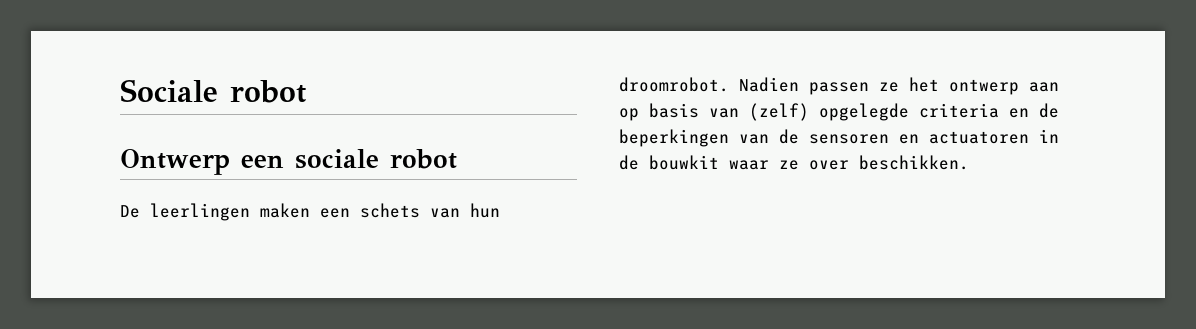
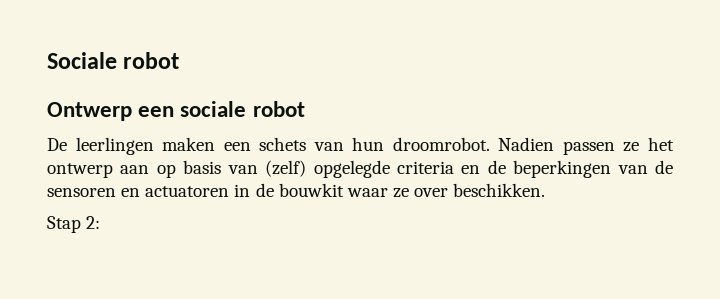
(969, 162) none -> [47,216,101,233] // Stap 2:

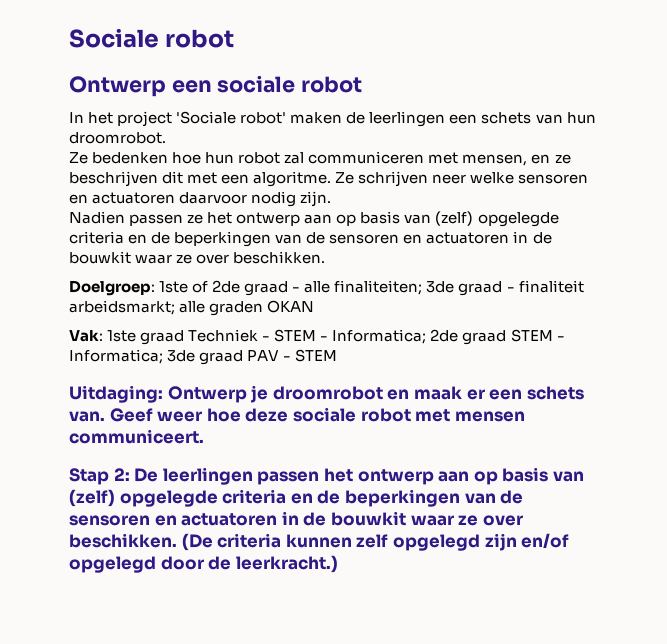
[47,137,216,155] De leerlingen maken -> [69,111,446,127] In het project 'Sociale robot' maken de leerlingen
(490, 144) none -> [69,151,571,166] [69,171,589,187] [69,191,332,207] // Ze bedenken hoe hun robot zal communiceren met mensen, en ze beschrijven dit met een algoritme. Ze schrijven neer welke sensoren en actuatoren daarvoor nodig zijn. //
[47,216,101,233] Stap 2: -> [69,280,584,296] [69,300,315,316] [69,329,565,345] [69,349,338,365] [69,385,584,403] [69,407,525,422] [69,429,204,444] [69,467,584,485] [69,489,524,507] [69,511,523,526] [69,533,570,551] [69,555,338,573] Doelgroep: 1ste of 2de graad - alle finaliteiten; 3de graad - finaliteit arbeidsmarkt; alle graden OKAN // Vak: 1ste graad Techniek - STEM - Informatica; 2de graad STEM - Informatica; 3de graad PAV - STEM // Uitdaging: Ontwerp je droomrobot en maak er een schets van. Geef weer hoe deze sociale robot met mensen communiceert. // Stap 2: De leerlingen passen het ontwerp aan op basis van (zelf) opgelegde criteria en de beperkingen van de sensoren en actuatoren in de bouwkit waar ze over beschikken. (De criteria kunnen zelf opgelegd zijn en/of opgelegd door de leerkracht.)

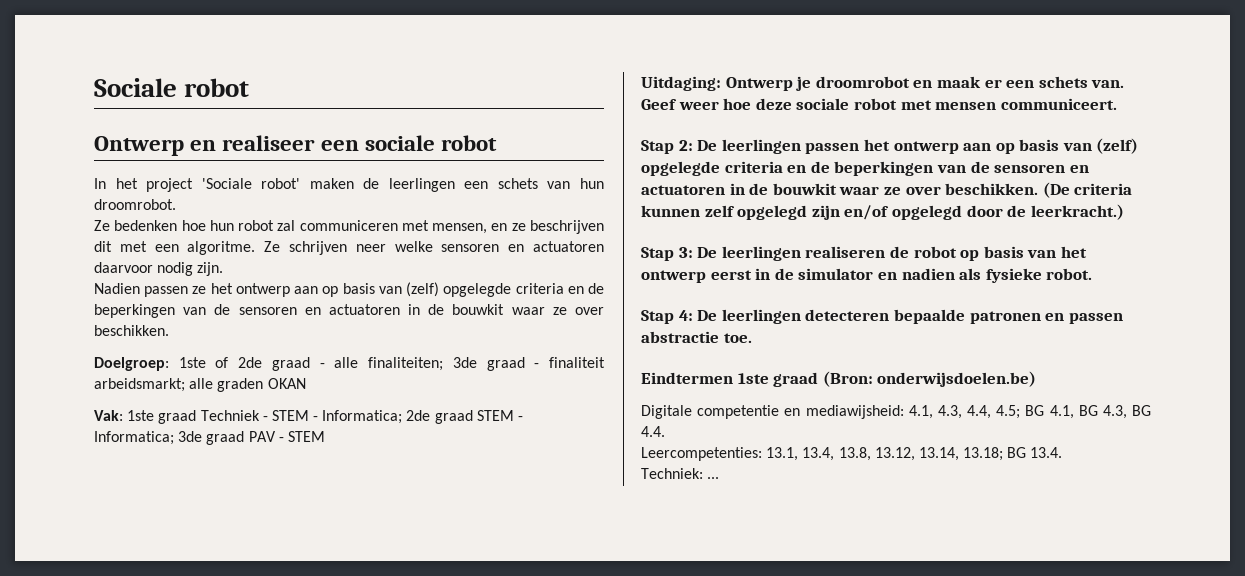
(166, 86) none -> [190,135,316,151] en realiseer
(338, 564) none -> [641,246,1087,261] [641,268,1093,283] [641,309,1123,324] [641,331,752,343] [641,371,1037,387] [641,405,1152,419] [641,426,665,437] [641,447,1063,461] [641,468,720,479] // Stap 3: De leerlingen realiseren de robot op basis van het ontwerp eerst in de simulator en nadien als fysieke robot. // Stap 4: De leerlingen detecteren bepaalde patronen en passen abstractie toe. // Eindtermen 1ste graad (Bron: onderwijsdoelen.be) // Digitale competentie en mediawijsheid: 4.1, 4.3, 4.4, 4.5; BG 4.1, BG 4.3, BG 4.4. // Leercompetenties: 13.1, 13.4, 13.8, 13.12, 13.14, 13.18; BG 13.4. // Techniek: ...

